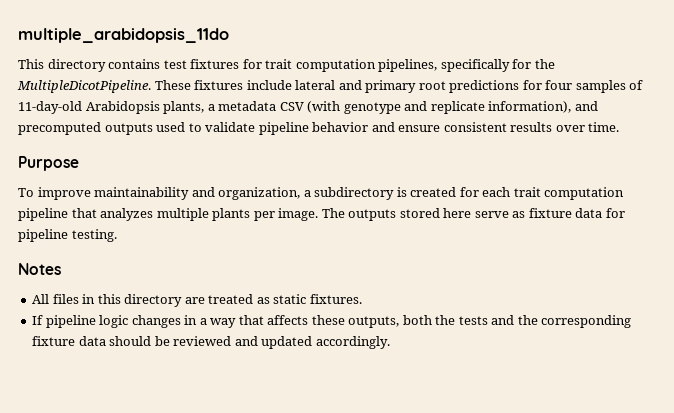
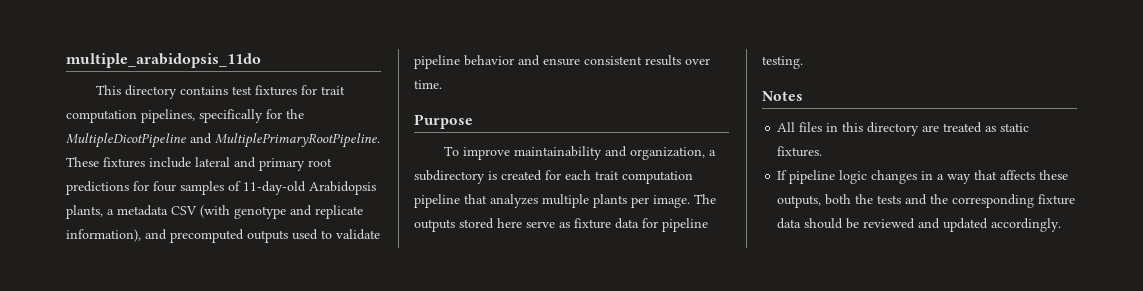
[17,80,151,93] MultipleDicotPipeline. -> [66,133,380,148] MultipleDicotPipeline and MultiplePrimaryRootPipeline.

